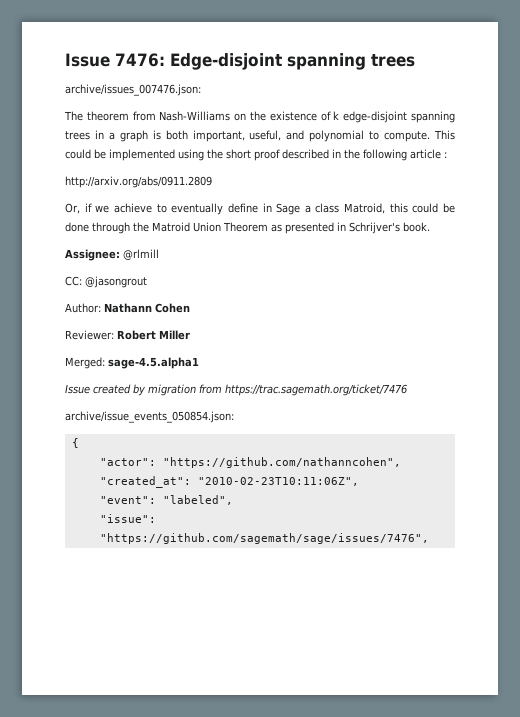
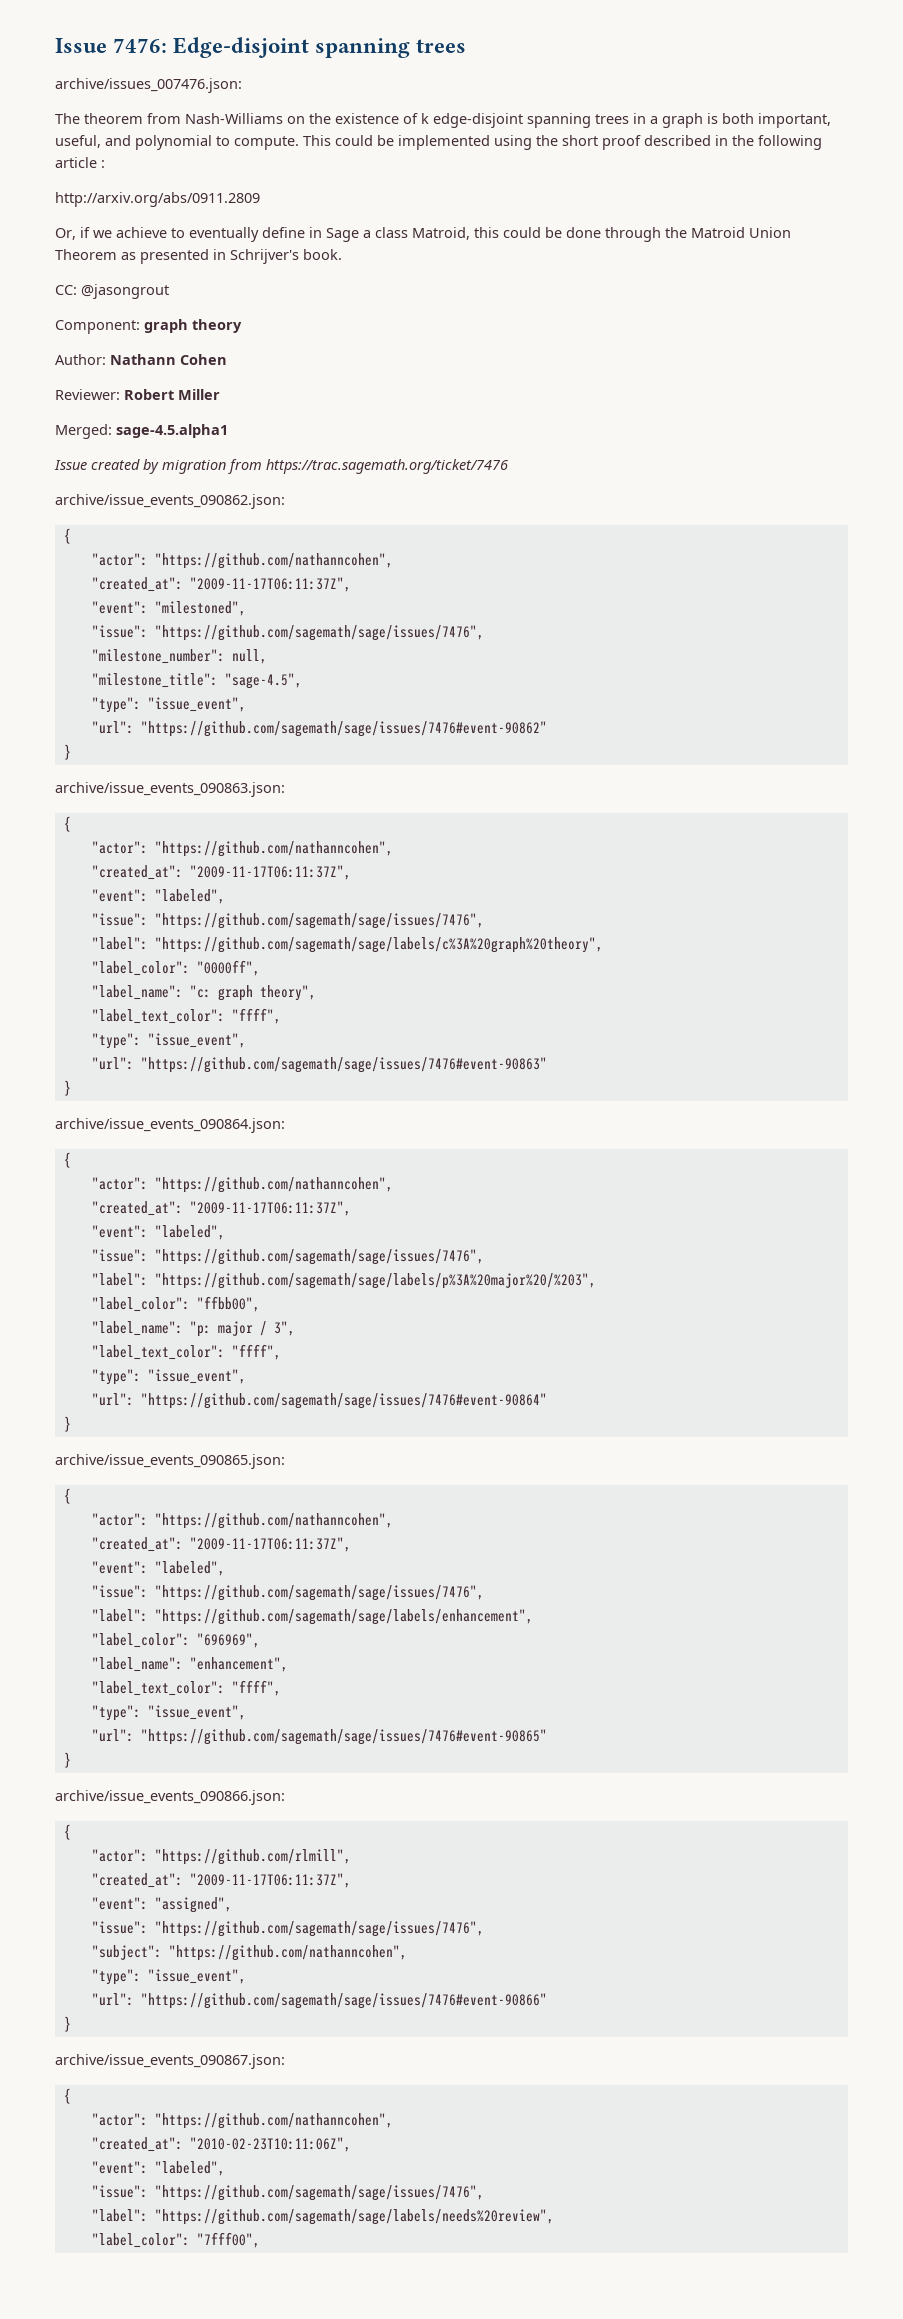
[65,249,159,261] // Assignee: @rlmill -> (342, 254) none
(147, 282) none -> [55,319,242,334] // Component: graph theory
[65,411,234,423] archive/issue_events_050854.json: -> [55,494,285,509] [63,528,71,544] [91,553,393,569] [91,577,351,592] [91,601,246,616] [91,625,484,641] [91,649,267,664] [91,673,302,689] [91,697,246,713] [91,721,547,737] [63,744,71,760] [55,782,285,797] [63,816,71,832] [91,841,393,857] [91,865,351,880] [91,889,225,904] [91,913,484,929] [91,937,603,953] [91,960,260,976] [91,985,316,1001] [91,1008,281,1024] [91,1033,246,1049] [91,1057,547,1073] [63,1080,71,1096] [55,1118,285,1133] [63,1152,71,1168] [91,1177,393,1193] [91,1201,351,1216] [91,1225,225,1240] [91,1249,484,1265] [91,1273,596,1289] [91,1296,260,1312] [91,1321,295,1337] [91,1344,281,1360] [91,1369,246,1385] [91,1393,547,1409] [63,1416,71,1432] [55,1454,285,1469] [63,1488,71,1504] [91,1513,393,1529] [91,1537,351,1552] [91,1561,225,1576] [91,1585,484,1601] [91,1609,533,1625] [91,1633,260,1648] [91,1657,288,1672] [91,1680,281,1696] [91,1705,246,1721] [91,1729,547,1745] [63,1752,71,1768] [55,1790,285,1805] [63,1824,71,1840] [91,1849,351,1865] [91,1873,351,1888] [91,1897,232,1913] [91,1921,484,1937] [91,1945,407,1961] [91,1969,246,1985] [91,1993,547,2009] [63,2016,71,2032] [55,2054,285,2069] archive/issue_events_090862.json: // { // "actor": "https://github.com/nathanncohen", // "created_at": "2009-11-17T06:11:37Z", // "event": "milestoned", // "issue": "https://github.com/sagemath/sage/issues/7476", // "milestone_number": null, // "milestone_title": "sage-4.5", // "type": "issue_event", // "url": "https://github.com/sagemath/sage/issues/7476#event-90862" // } // archive/issue_events_090863.json: // { // "actor": "https://github.com/nathanncohen", // "created_at": "2009-11-17T06:11:37Z", // "event": "labeled", // "issue": "https://github.com/sagemath/sage/issues/7476", // "label": "https://github.com/sagemath/sage/labels/c%3A%20graph%20theory", // "label_color": "0000ff", // "label_name": "c: graph theory", // "label_text_color": "ffff", // "type": "issue_event", // "url": "https://github.com/sagemath/sage/issues/7476#event-90863" // } // archive/issue_events_090864.json: // { // "actor": "https://github.com/nathanncohen", // "created_at": "2009-11-17T06:11:37Z", // "event": "labeled", // "issue": "https://github.com/sagemath/sage/issues/7476", // "label": "https://github.com/sagemath/sage/labels/p%3A%20major%20/%203", // "label_color": "ffbb00", // "label_name": "p: major / 3", // "label_text_color": "ffff", // "type": "issue_event", // "url": "https://github.com/sagemath/sage/issues/7476#event-90864" // } // archive/issue_events_090865.json: // { // "actor": "https://github.com/nathanncohen", // "created_at": "2009-11-17T06:11:37Z", // "event": "labeled", // "issue": "https://github.com/sagemath/sage/issues/7476", // "label": "https://github.com/sagemath/sage/labels/enhancement", // "label_color": "696969", // "label_name": "enhancement", // "label_text_color": "ffff", // "type": "issue_event", // "url": "https://github.com/sagemath/sage/issues/7476#event-90865" // } // archive/issue_events_090866.json: // { // "actor": "https://github.com/rlmill", // "created_at": "2009-11-17T06:11:37Z", // "event": "assigned", // "issue": "https://github.com/sagemath/sage/issues/7476", // "subject": "https://github.com/nathanncohen", // "type": "issue_event", // "url": "https://github.com/sagemath/sage/issues/7476#event-90866" // } // archive/issue_events_090867.json:
(429, 538) none -> [91,2209,554,2225] [91,2232,260,2248] // "label": "https://github.com/sagemath/sage/labels/needs%20review", // "label_color": "7fff00",

